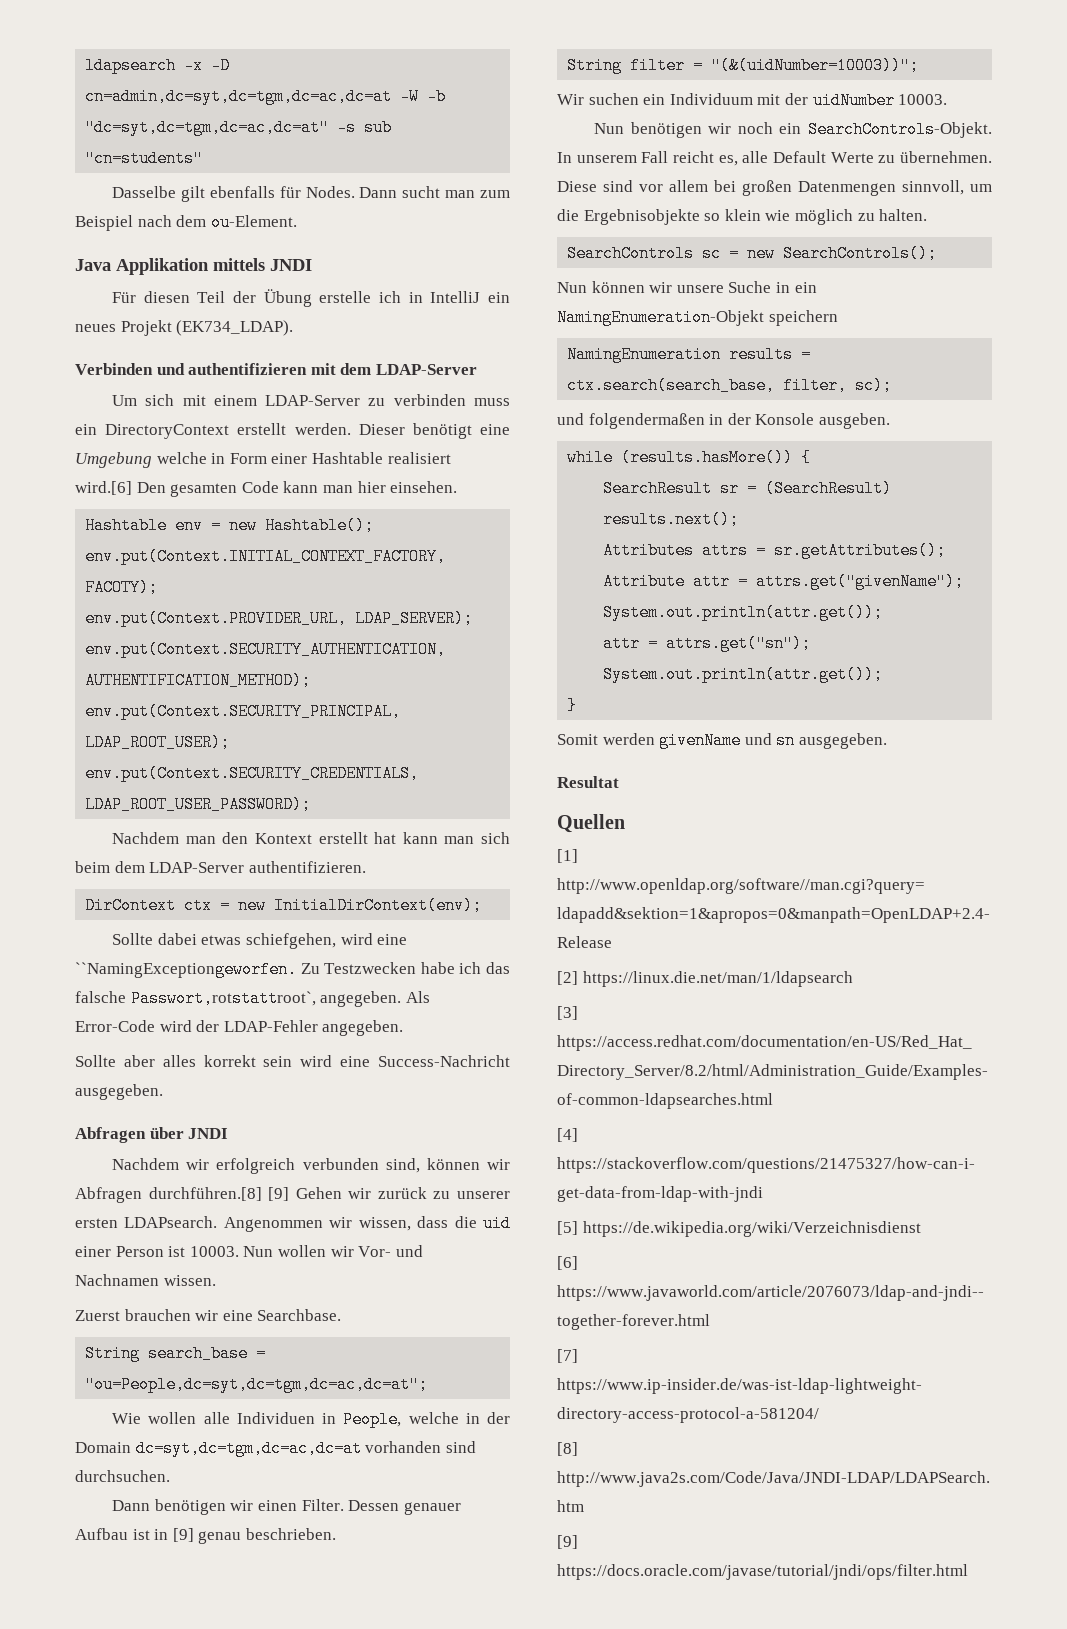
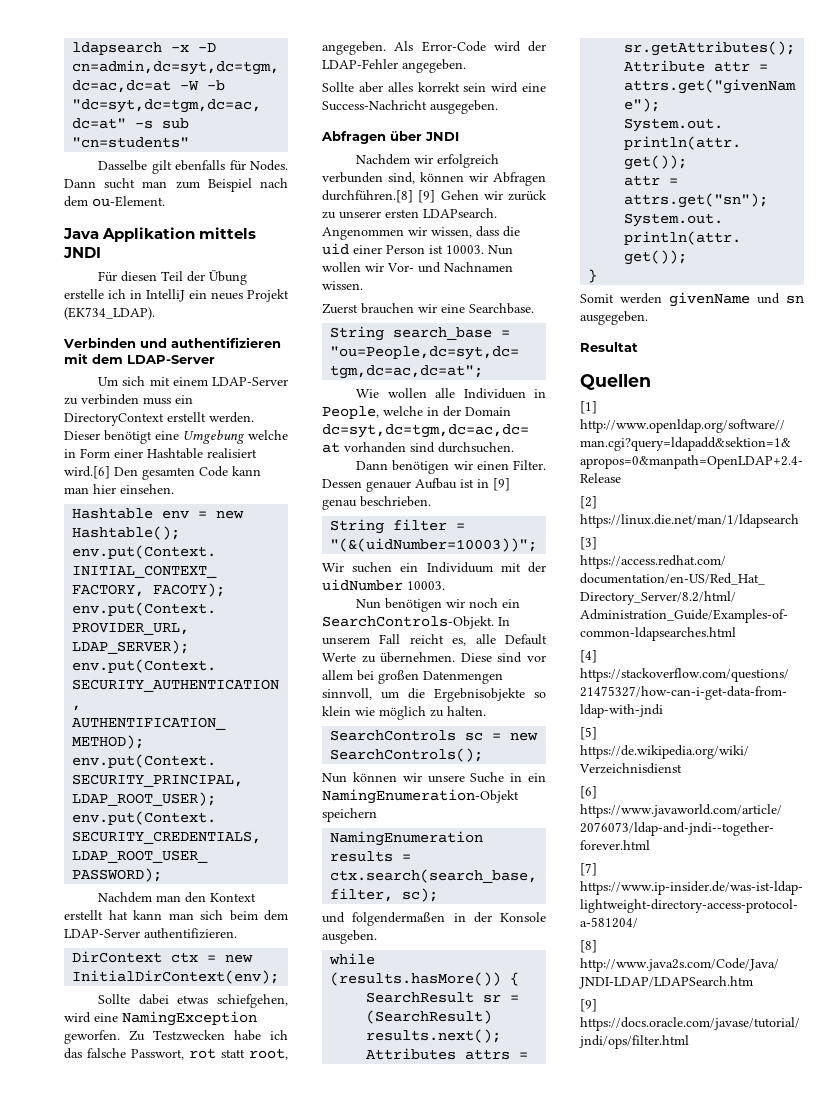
[75,961,297,978] ``NamingExceptiongeworfen. -> [122,1011,257,1026] [64,1030,120,1044] NamingException geworfen.
[130,990,316,1007] Passwort,rotstattroot`, -> [131,1048,288,1060] Passwort, rot statt root,

